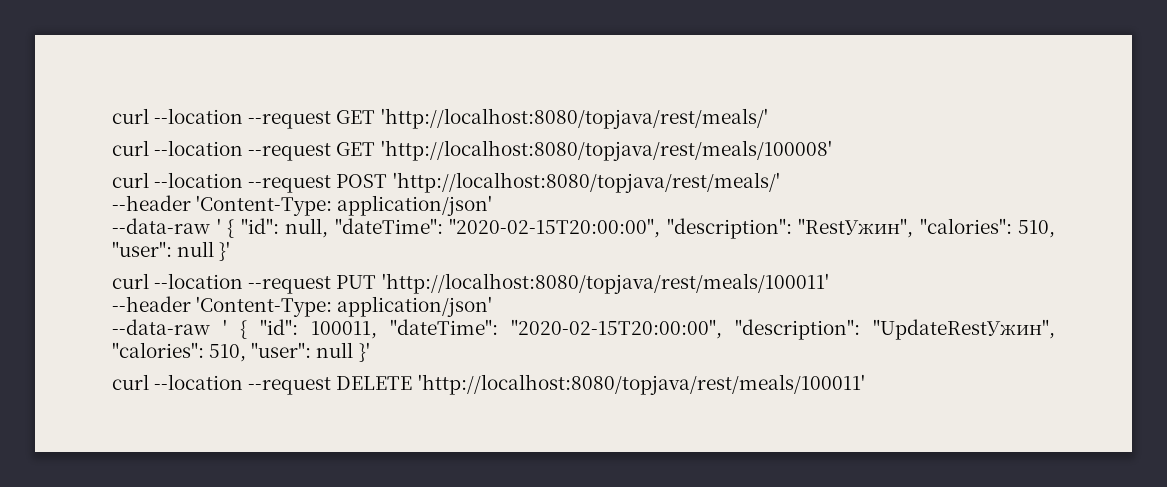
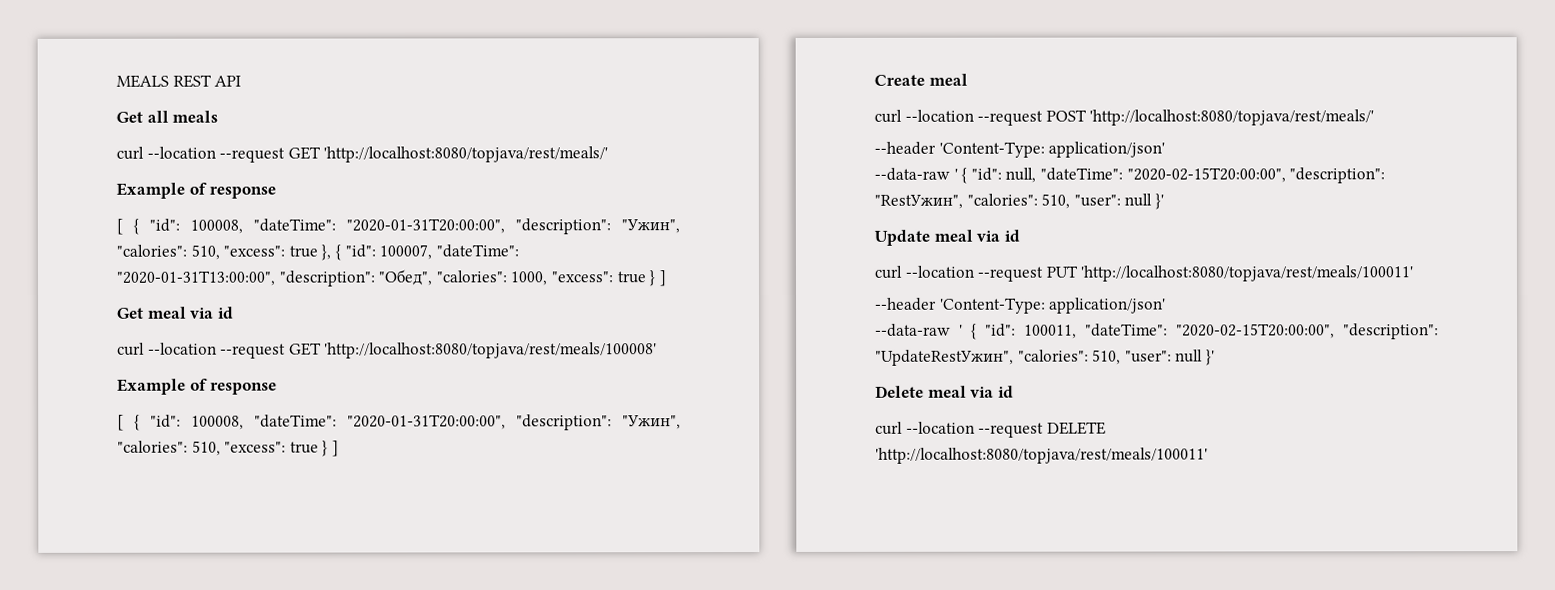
(112, 116) none -> [116,74,242,88] [116,110,219,123] MEALS REST API // Get all meals //
(768, 118) none -> [116,182,277,199] [116,218,680,235] [116,244,519,261] [116,269,666,287] [117,306,234,319] // Example of response // [ { "id": 100008, "dateTime": "2020-01-31T20:00:00", "description": "Ужин", "calories": 510, "excess": true }, { "id": 100007, "dateTime": "2020-01-31T13:00:00", "description": "Обед", "calories": 1000, "excess": true } ] // Get meal via id
(832, 150) none -> [117,378,278,395] [117,414,681,431] [117,440,339,457] [874,73,968,86] // Example of response // [ { "id": 100008, "dateTime": "2020-01-31T20:00:00", "description": "Ужин", "calories": 510, "excess": true } ] // Create meal
(231, 251) none -> [874,229,1020,246] // Update meal via id
(370, 352) none -> [875,385,1014,398] // Delete meal via id

